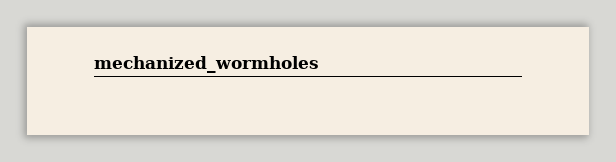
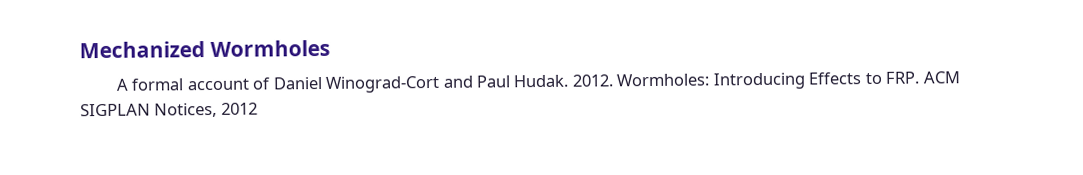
[94,56,319,73] mechanized_wormholes -> [79,39,330,59] [115,71,960,93] [80,102,258,118] Mechanized Wormholes // A formal account of Daniel Winograd-Cort and Paul Hudak. 2012. Wormholes: Introducing Effects to FRP. ACM SIGPLAN Notices, 2012

